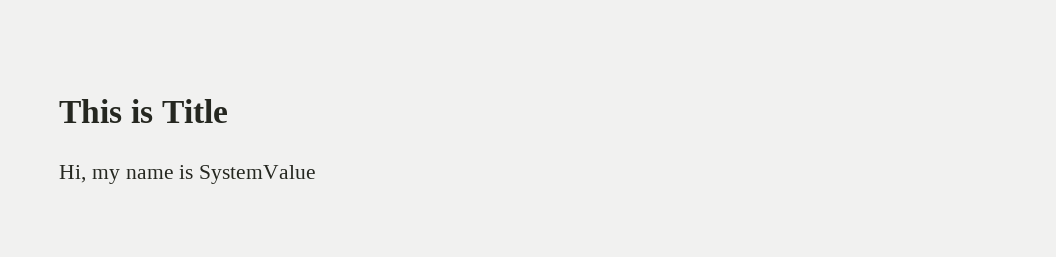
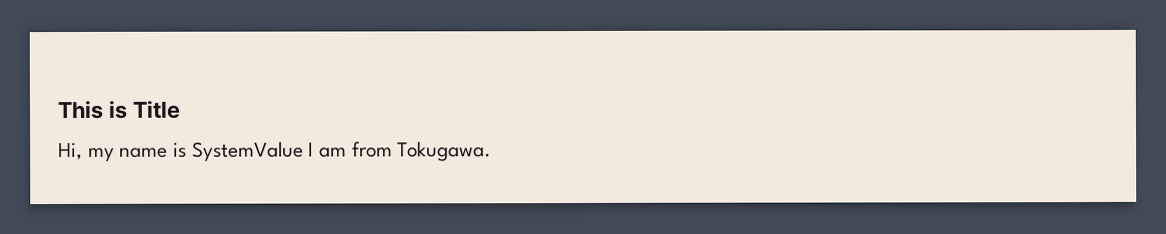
(317, 174) none -> [308,141,493,162] I am from Tokugawa.

